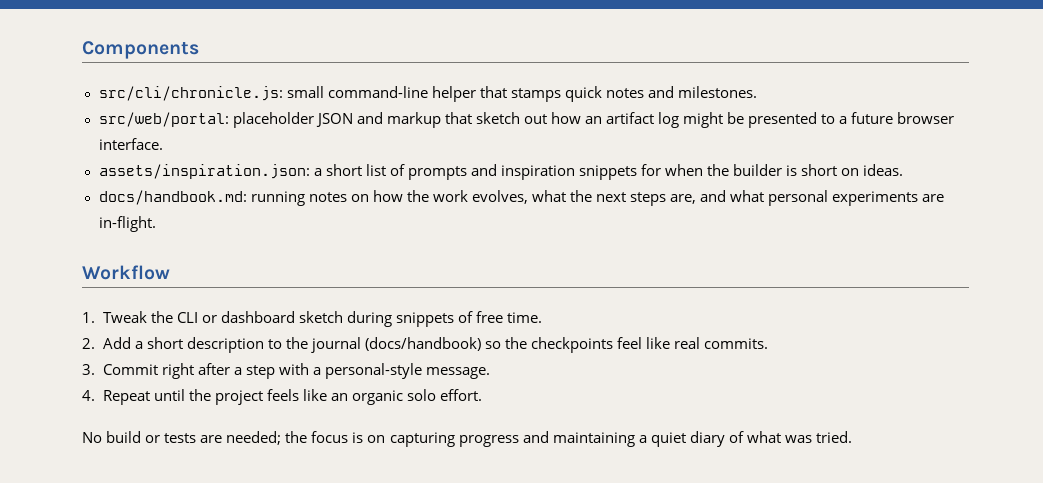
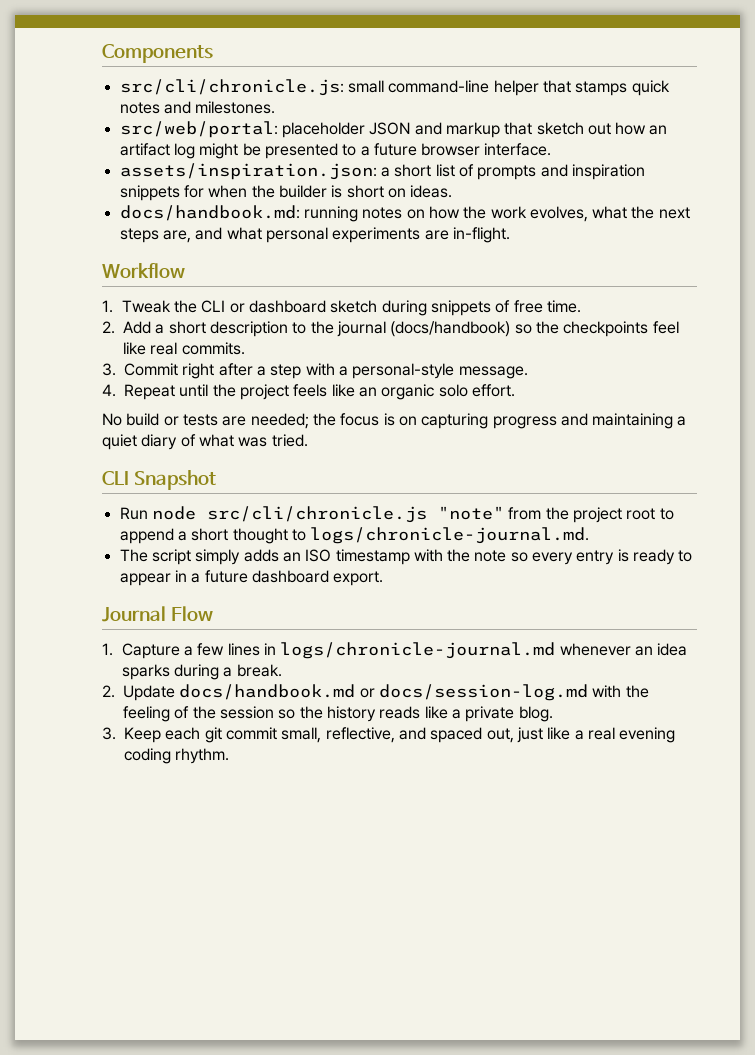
(852, 437) none -> [102,470,216,490] [119,506,674,523] [119,527,590,544] [119,549,693,565] [119,570,384,586] [102,606,213,622] [102,642,688,659] [121,664,282,680] [102,684,649,701] [123,706,553,722] [102,727,676,743] [124,748,230,764] // CLI Snapshot // Run node src/cli/chronicle.js "note" from the project root to append a short thought to logs/chronicle-journal.md. // The script simply adds an ISO timestamp with the note so every entry is ready to appear in a future dashboard export. // Journal Flow // 1. Capture a few lines in logs/chronicle-journal.md whenever an idea sparks during a break. // 2. Update docs/handbook.md or docs/session-log.md with the feeling of the session so the history reads like a private blog. // 3. Keep each git commit small, reflective, and spaced out, just like a real evening coding rhythm.

